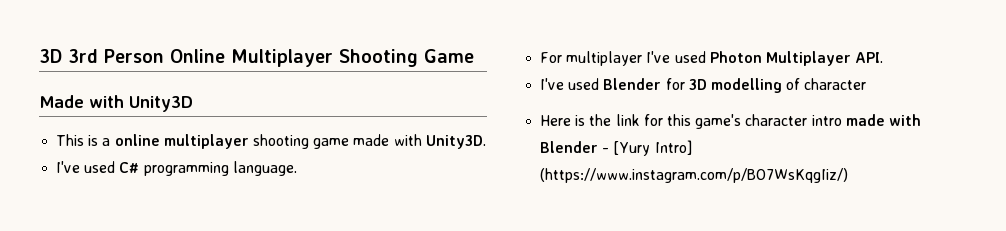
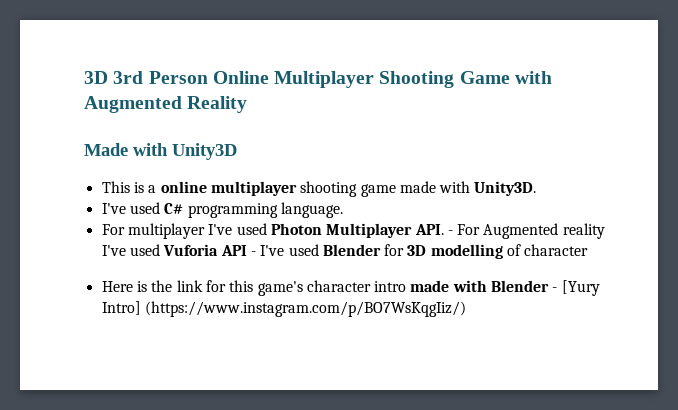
(474, 56) none -> [514,71,552,84] [84,96,248,113] with Augmented Reality
(884, 57) // -> [447,223,605,239] [101,244,256,256] - For Augmented reality I've used Vuforia API -

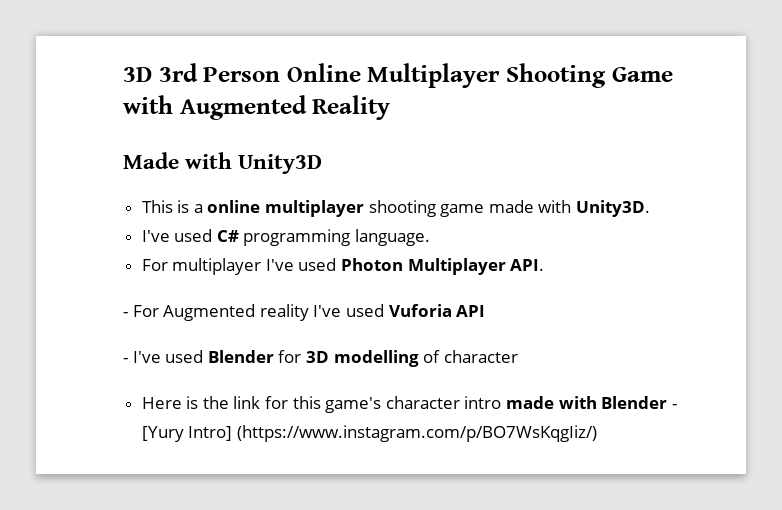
(444, 229) none -> (545, 265) //
(247, 250) none -> (486, 311) //

